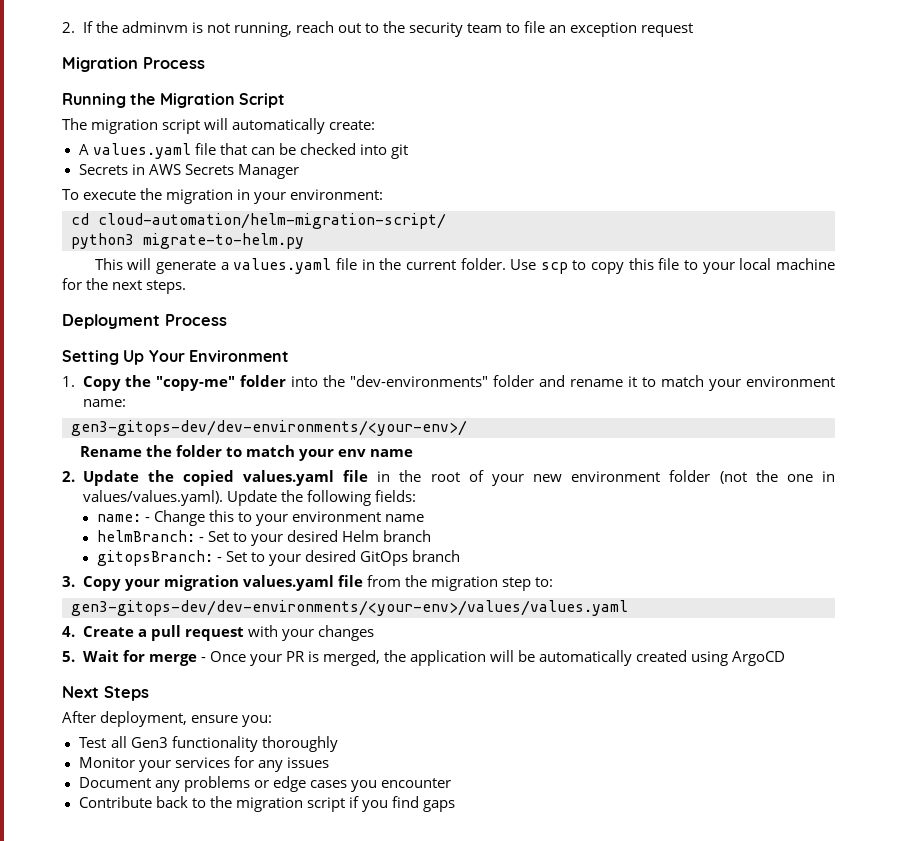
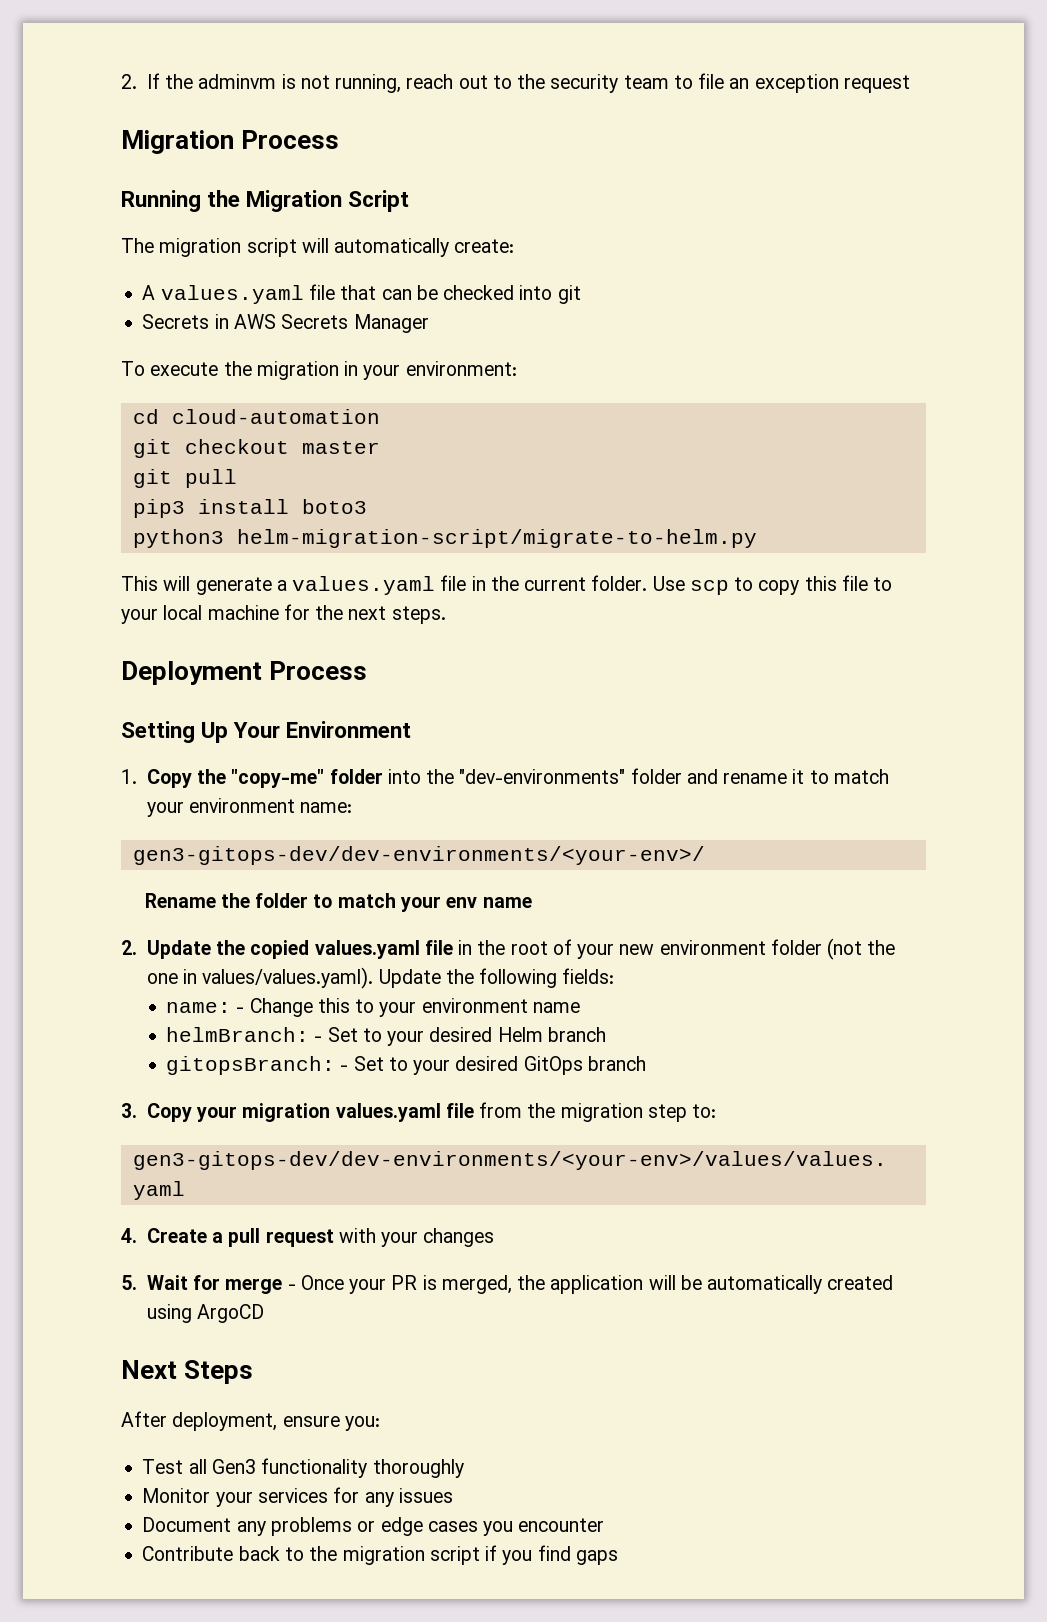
[98,213,446,229] cloud-automation/helm-migration-script/ -> [171,409,380,424] [132,439,380,458] [132,469,237,488] [132,499,367,518] cloud-automation // git checkout master // git pull // pip3 install boto3
[143,233,304,249] migrate-to-helm.py -> [236,529,757,548] helm-migration-script/migrate-to-helm.py

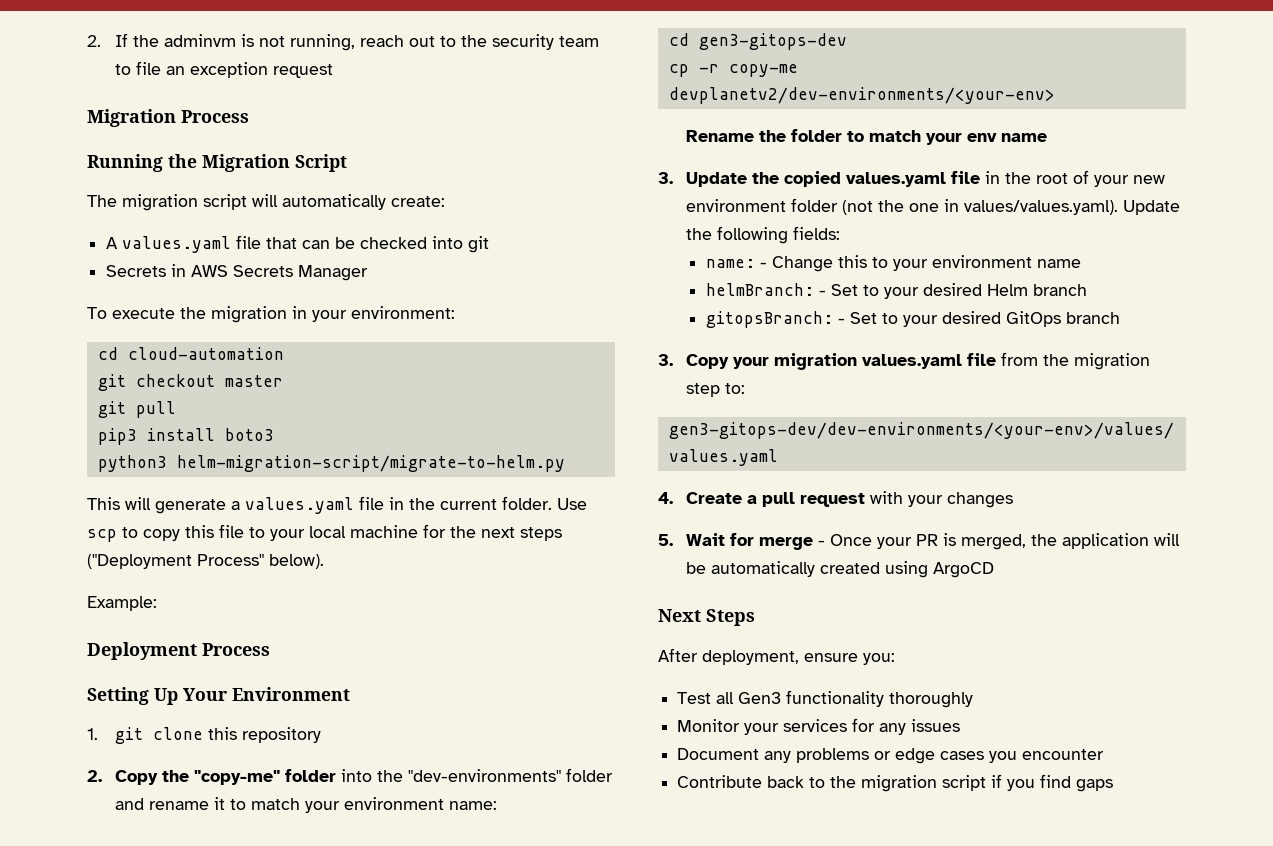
[391,606,446,624] steps. -> [520,527,562,541] [87,554,324,569] [87,596,157,611] steps ("Deployment Process" below). // Example:
(137, 776) none -> [115,727,322,744] [87,770,102,782] git clone this repository // 2.
[132,846,705,865] gen3-gitops-dev/dev-environments/<your-env>/ -> [668,33,847,50] [668,64,798,77] [668,87,1055,104] cd gen3-gitops-dev // cp -r copy-me devplanetv2/dev-environments/<your-env>
[121,940,137,955] 2. -> [658,172,673,184] 3.

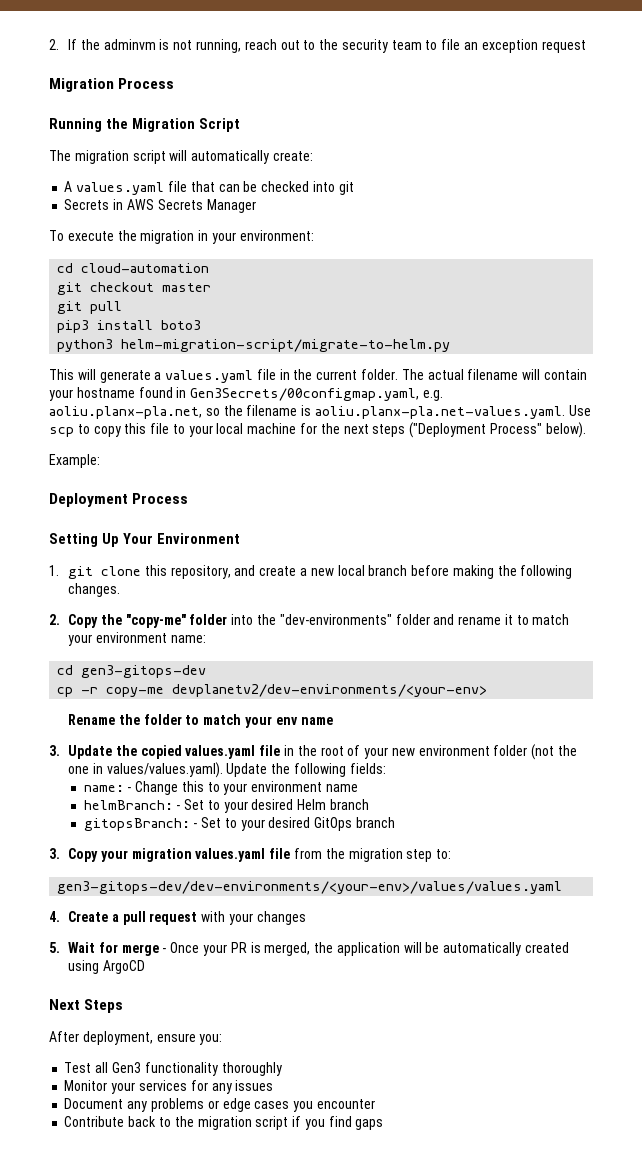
(552, 503) none -> [401,369,587,380] [49,387,443,401] [49,405,565,419] The actual filename will contain your hostname found in Gen3Secrets/00configmap.yaml, e.g. aoliu.planx-pla.net, so the filename is aoliu.planx-pla.net-values.yaml.
[242,727,322,743] repository -> [170,565,573,579] [68,583,121,597] repository, and create a new local branch before making the following changes.

